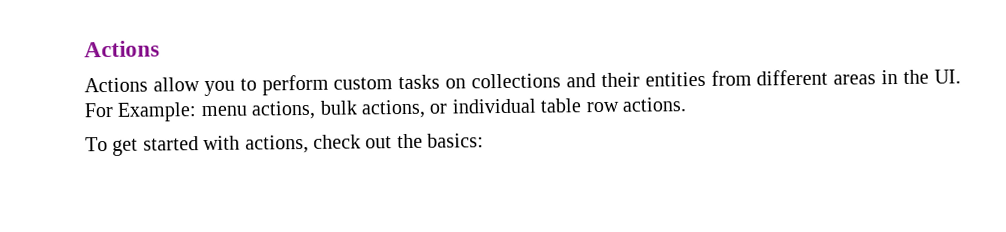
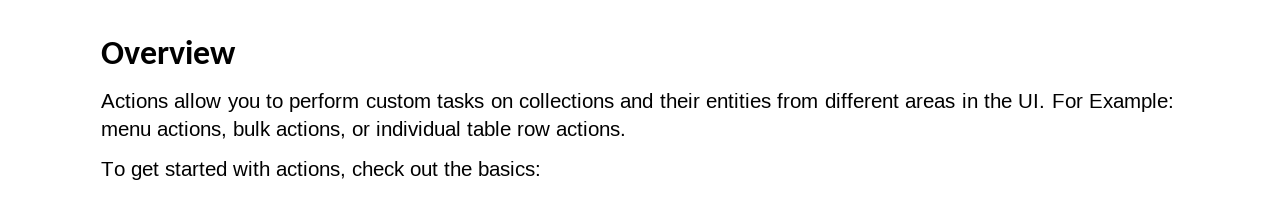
[84,40,160,58] Actions -> [101,40,236,64] Overview

